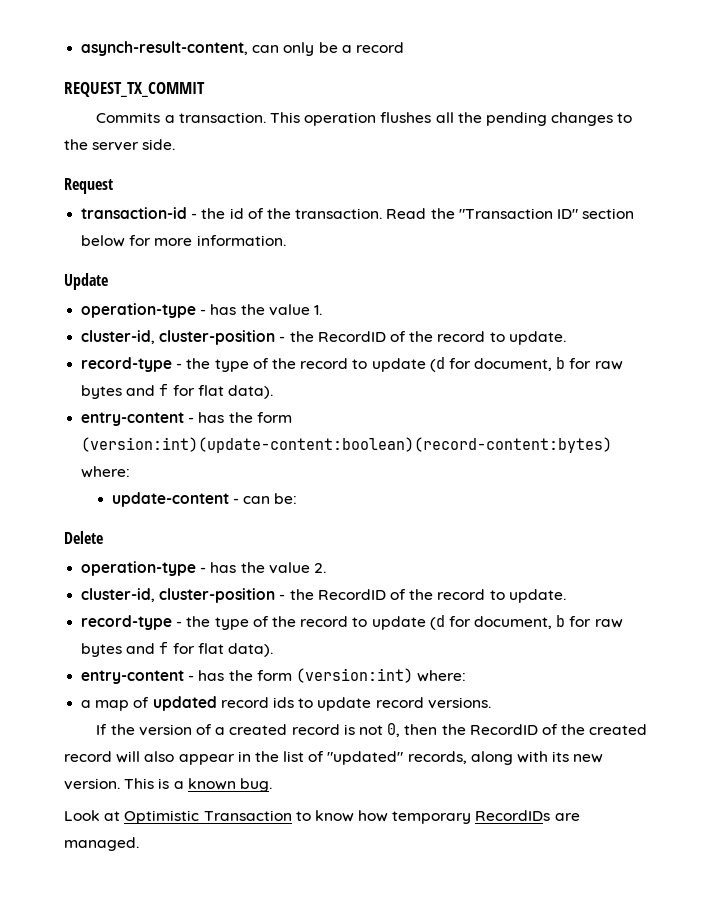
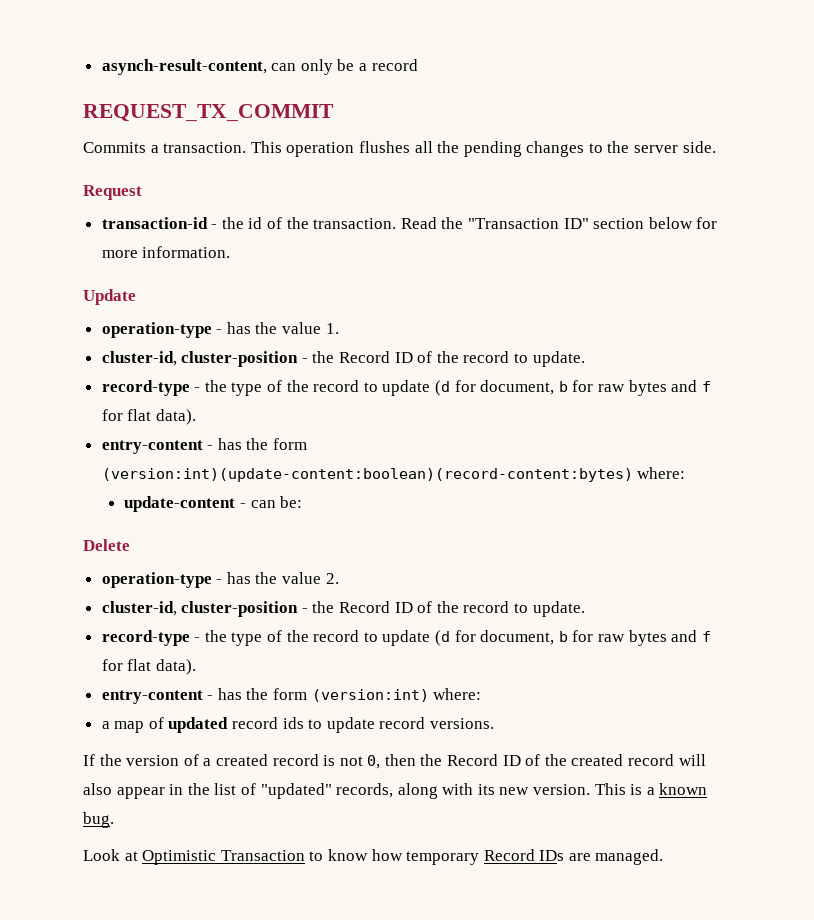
[317,331,386,342] RecordID -> [339,351,413,363] Record ID
[317,589,386,600] RecordID -> [339,601,413,613] Record ID
[469,724,538,735] RecordID -> [447,754,521,766] Record ID
[475,810,551,821] RecordIDs -> [483,849,565,861] Record IDs

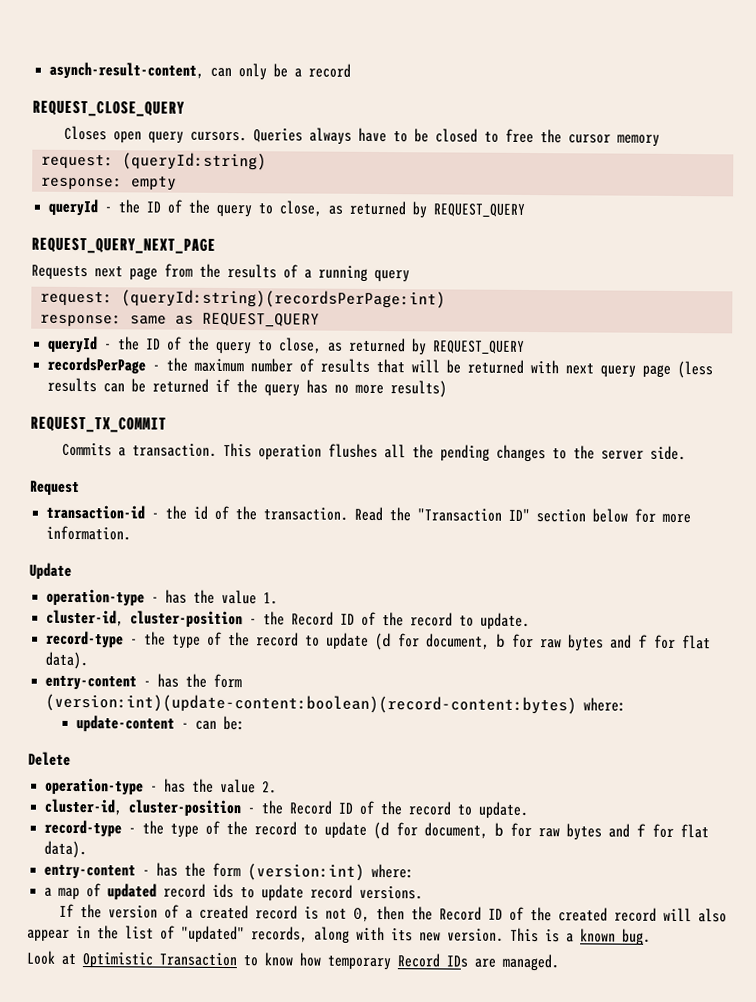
(418, 65) none -> [32,100,185,117] [63,125,660,147] [41,152,268,171] [41,175,178,191] [48,198,526,219] [31,237,216,254] [31,263,410,283] [40,289,447,309] [40,312,321,328] [47,335,526,356] [47,356,714,379] [47,377,448,398] // REQUEST_CLOSE_QUERY // Closes open query cursors. Queries always have to be closed to free the cursor memory // request: (queryId:string) // response: empty // queryId - the ID of the query to close, as returned by REQUEST_QUERY // REQUEST_QUERY_NEXT_PAGE // Requests next page from the results of a running query // request: (queryId:string)(recordsPerPage:int) // response: same as REQUEST_QUERY // queryId - the ID of the query to close, as returned by REQUEST_QUERY // recordsPerPage - the maximum number of results that will be returned with next query page (less results can be returned if the query has no more results)

